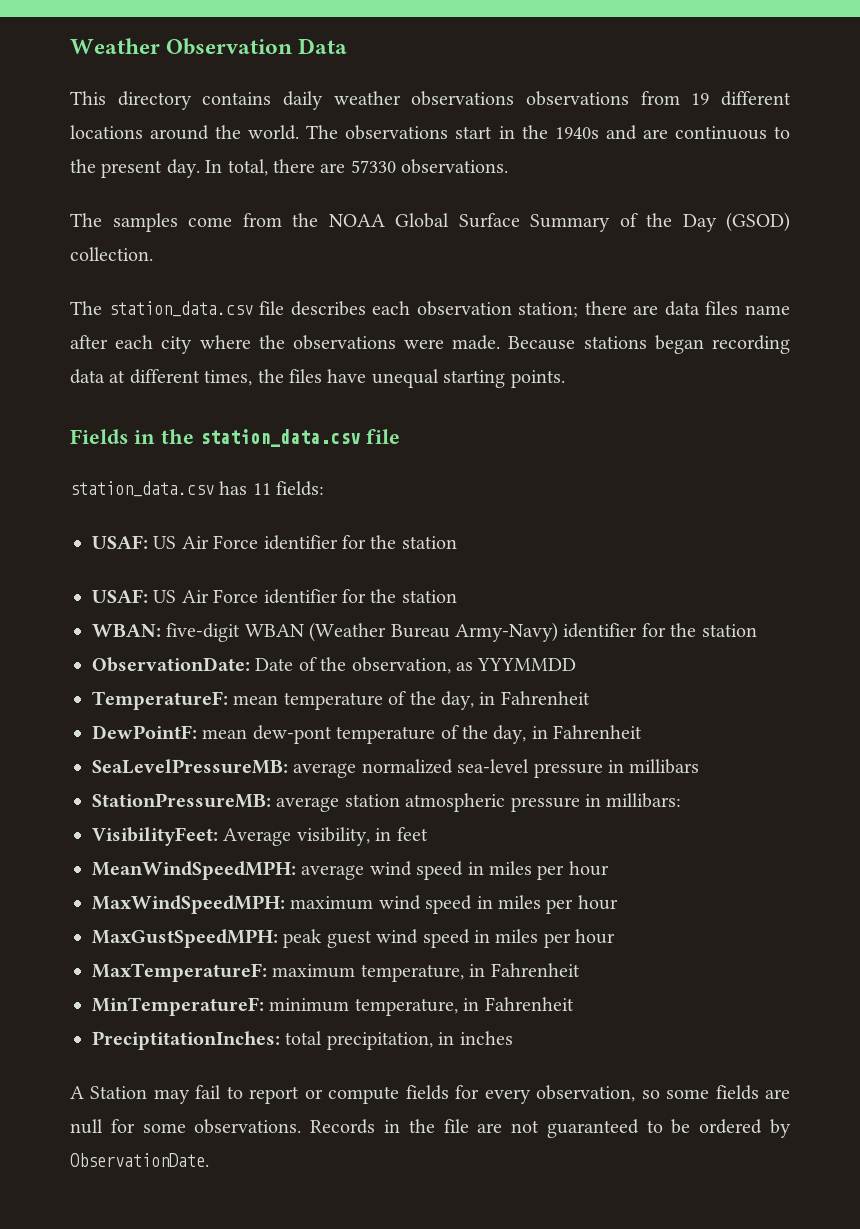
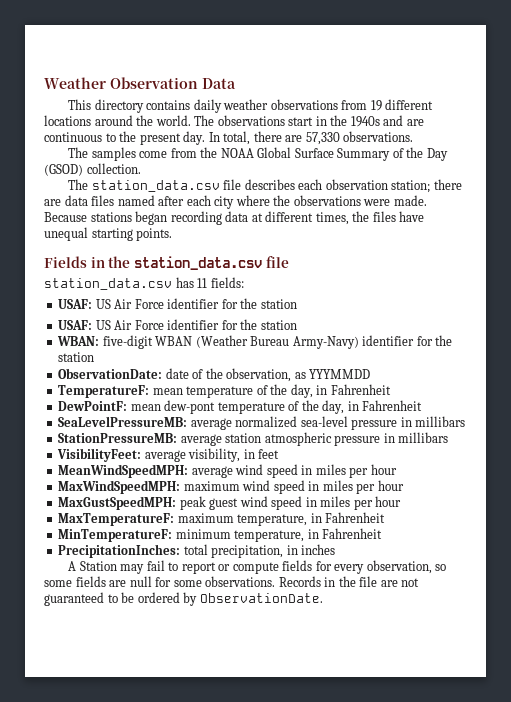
[526,91,629,106] observations -> (338, 104) none
[350,160,396,173] 57330 -> [305,132,340,145] 57,330
[744,305,790,315] name -> [117,195,155,206] named
[255,658,294,671] Date -> [165,368,189,379] date
[606,793,682,808] millibars: -> [398,432,449,443] millibars
[223,828,292,846] Average -> [144,450,186,462] average
[92,1031,280,1050] PreciptitationInches: -> [58,544,181,558] PrecipitationInches:

